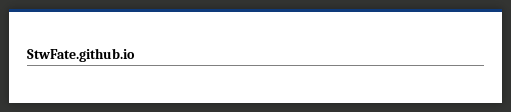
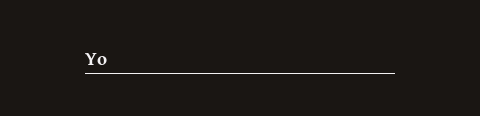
[27,48,135,62] StwFate.github.io -> [85,53,107,65] Yo

